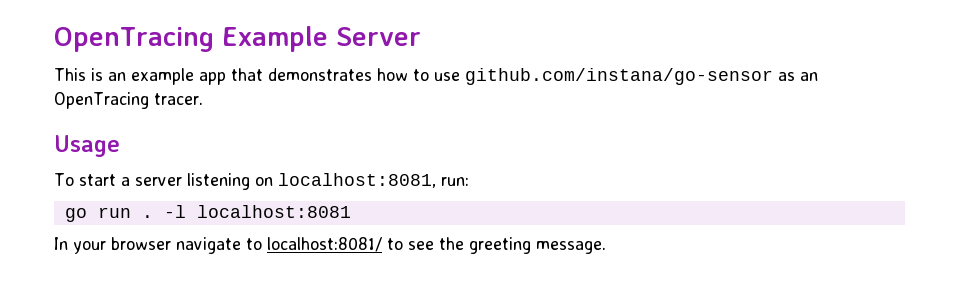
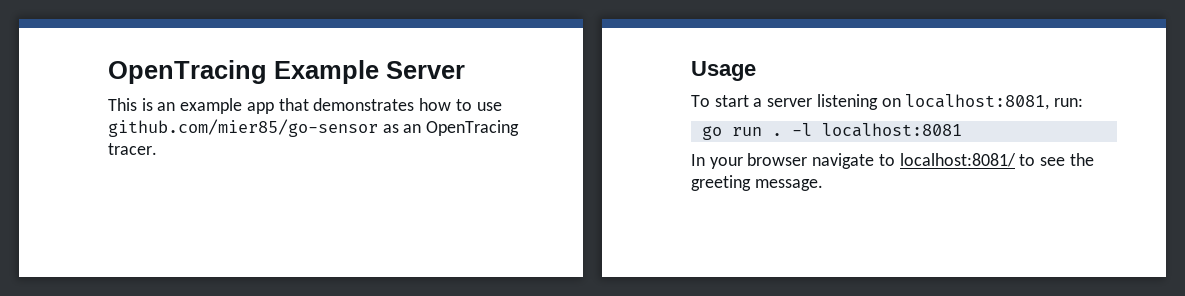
[465,68,773,85] github.com/instana/go-sensor -> [108,119,378,137] github.com/mier85/go-sensor

